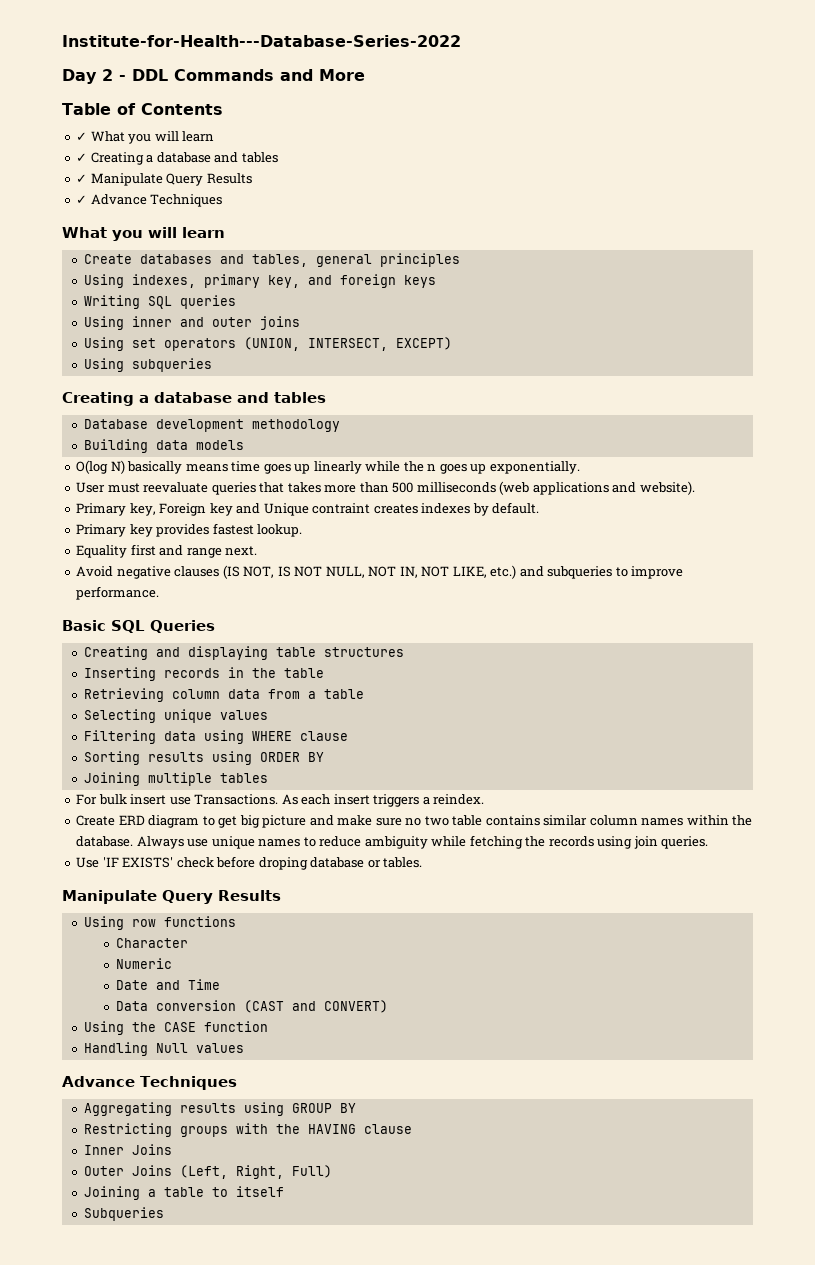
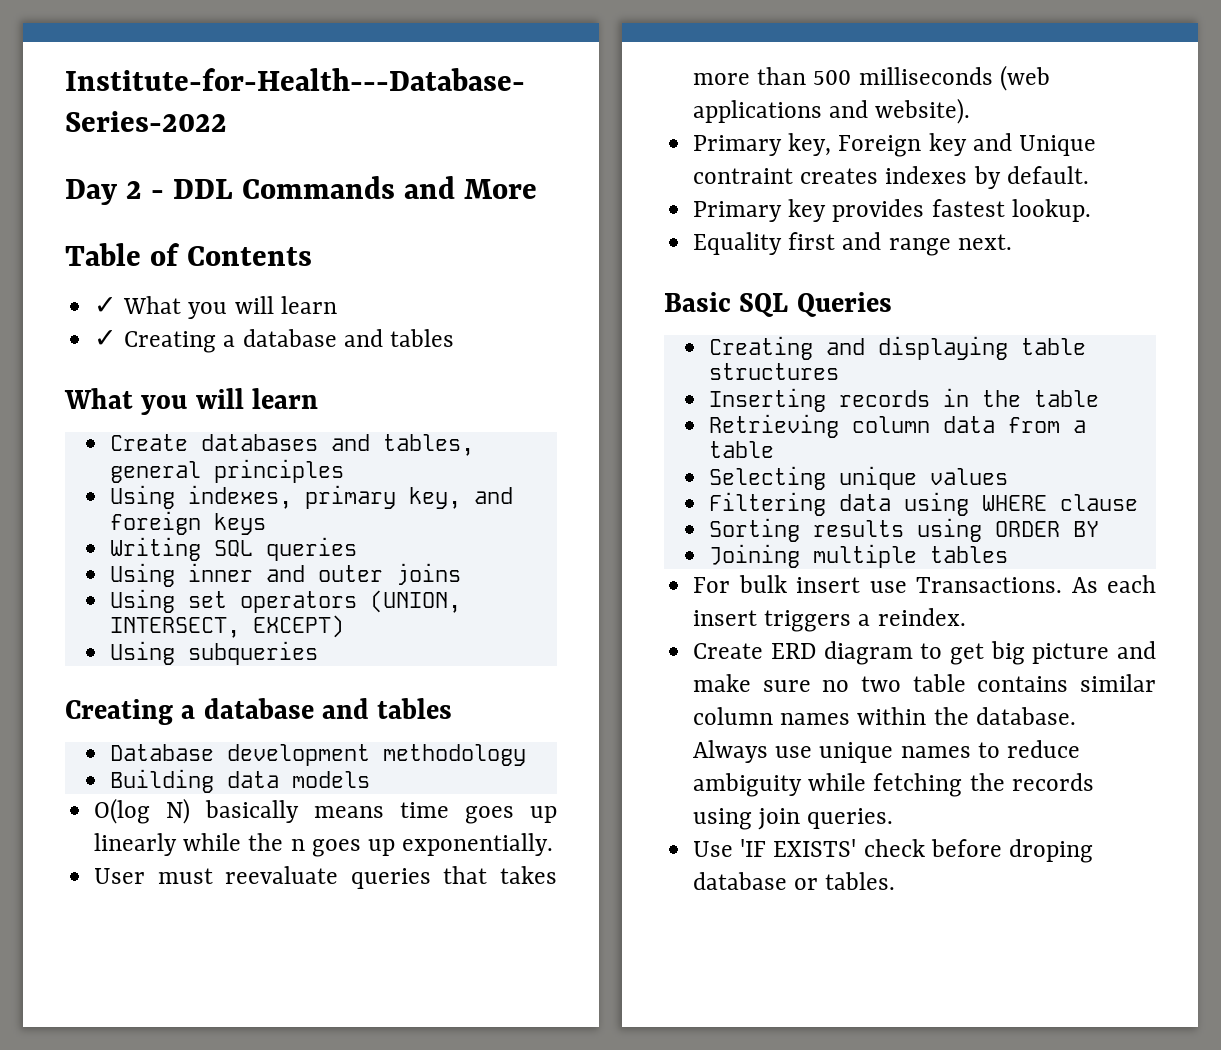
[76,173,252,186] [76,194,223,207] // ✓ Manipulate Query Results // ✓ Advance Techniques -> (454, 338) none
[76,565,684,579] [76,586,160,600] // Avoid negative clauses (IS NOT, IS NOT NULL, NOT IN, NOT LIKE, etc.) and subqueries to improve performance. -> (1012, 242) none
[62,890,281,904] [84,916,237,930] [116,938,189,948] [116,958,173,969] [116,979,221,990] [116,1000,389,1013] [84,1021,269,1035] [84,1042,245,1056] [62,1076,237,1090] [84,1102,357,1116] [84,1123,413,1137] [84,1144,173,1155] [84,1165,333,1179] [84,1186,285,1200] [84,1207,165,1221] // Manipulate Query Results // Using row functions // Character // Numeric // Date and Time // Data conversion (CAST and CONVERT) // Using the CASE function // Handling Null values // Advance Techniques // Aggregating results using GROUP BY // Restricting groups with the HAVING clause // Inner Joins // Outer Joins (Left, Right, Full) // Joining a table to itself // Subqueries -> (896, 881) none

